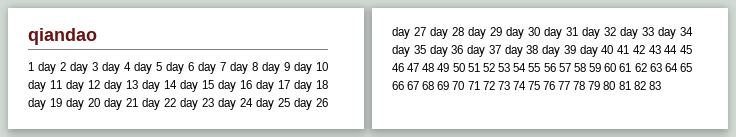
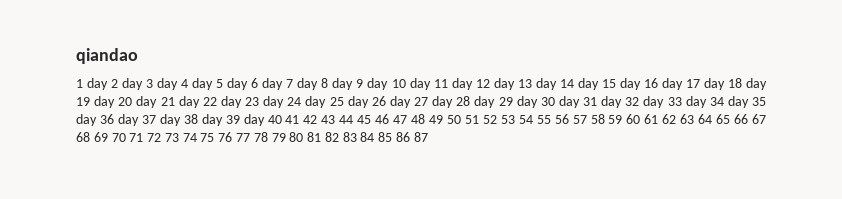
(661, 85) none -> [360,132,428,142] 84 85 86 87

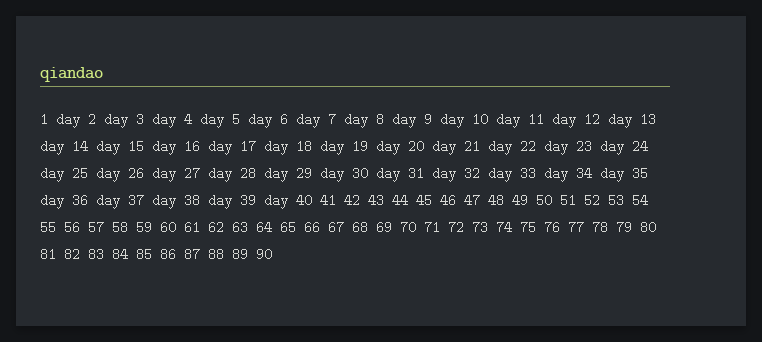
(428, 137) none -> [208,248,272,261] 88 89 90

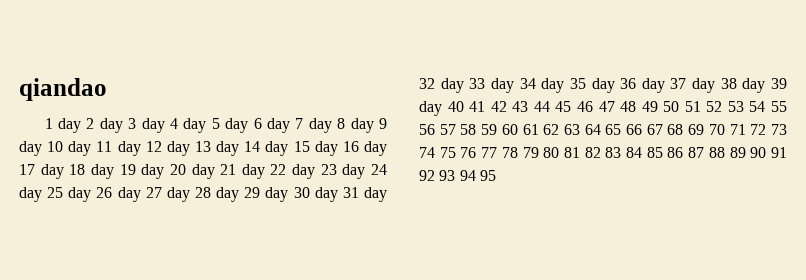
(272, 254) none -> [771,147,787,158] [419,170,496,181] 91 92 93 94 95

